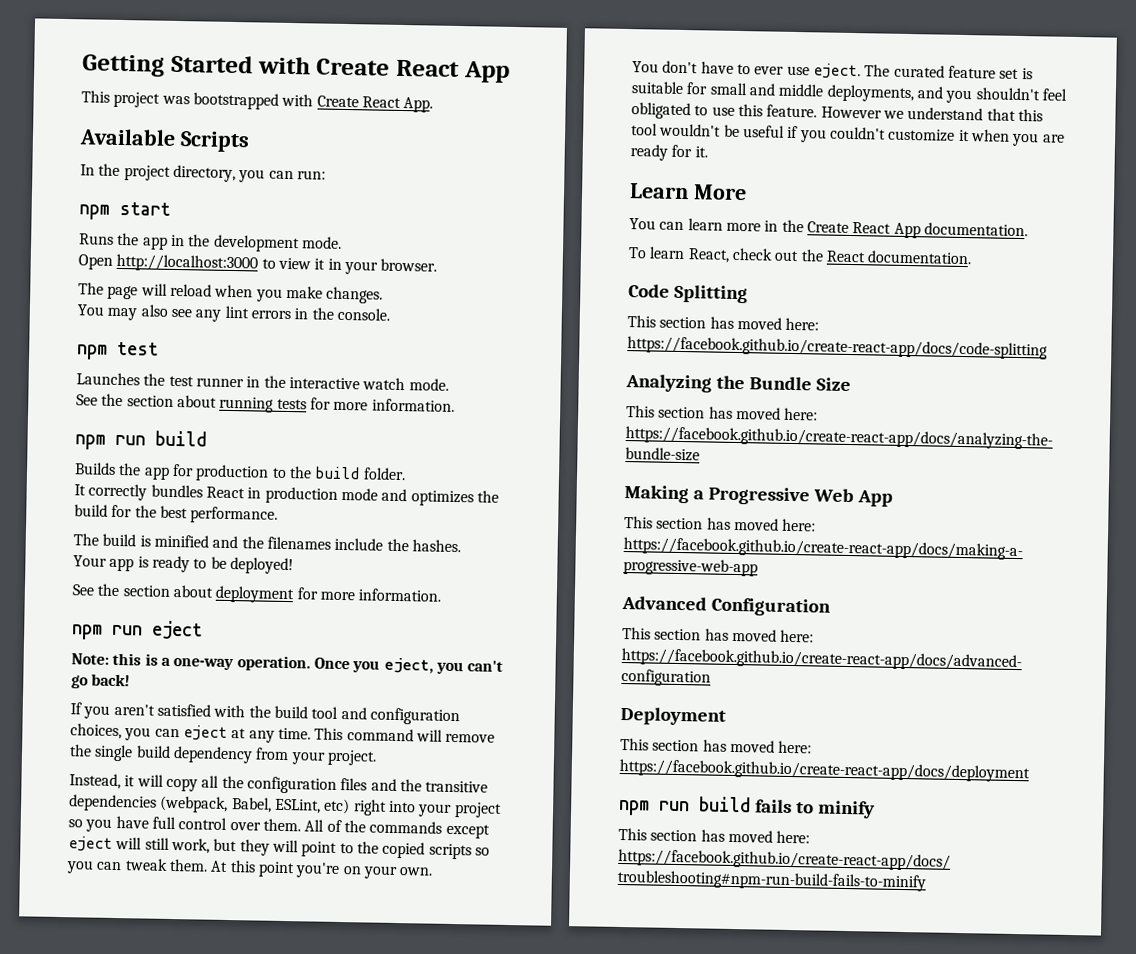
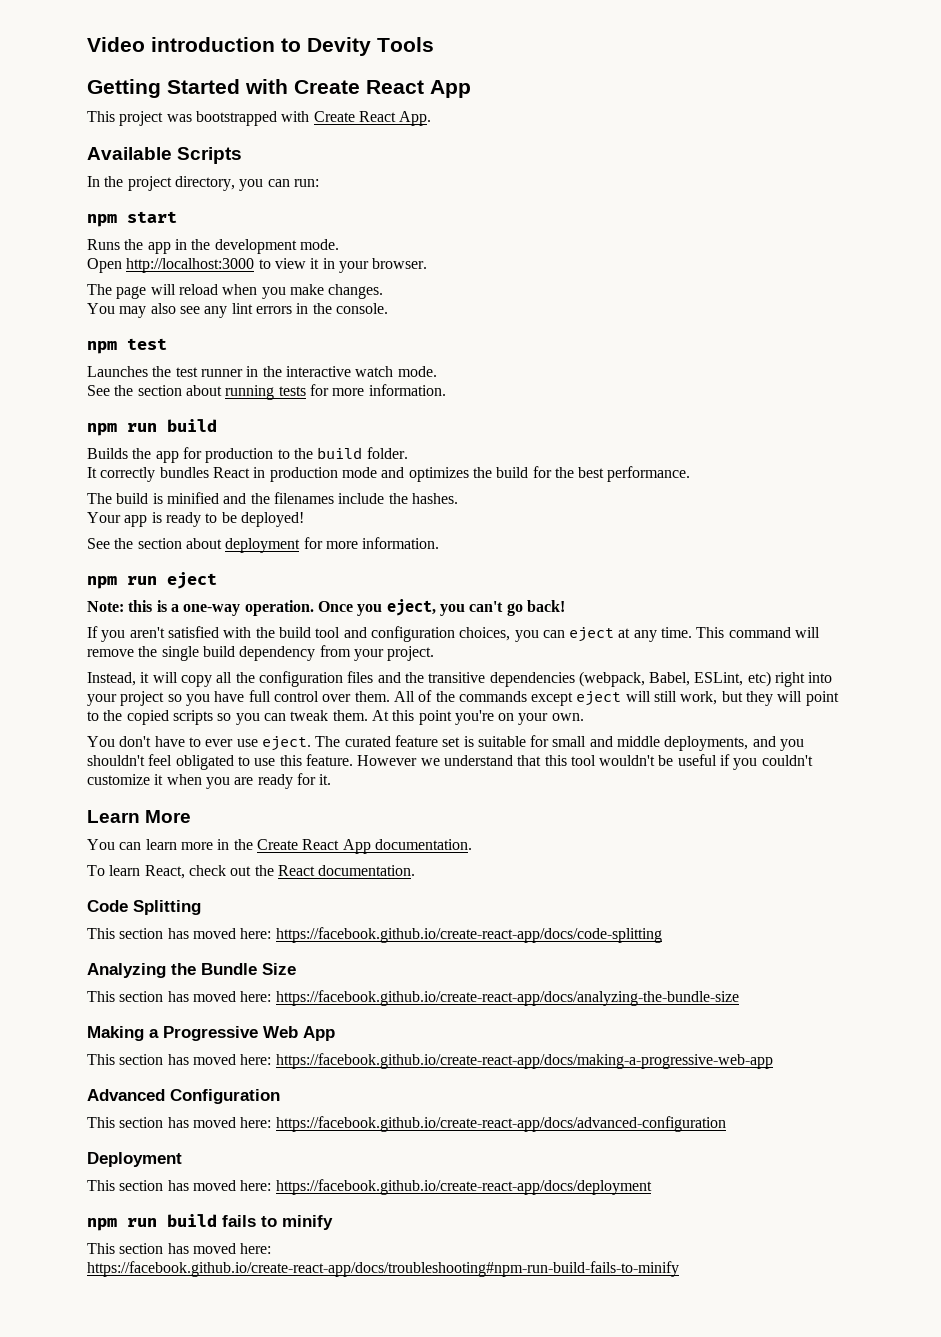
(82, 65) none -> [87,37,434,56] Video introduction to Devity Tools //

